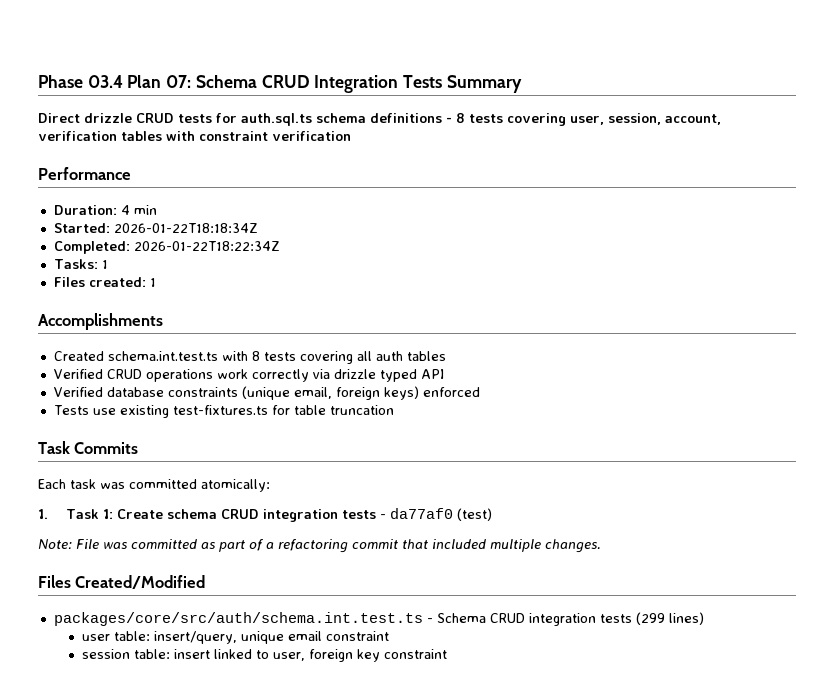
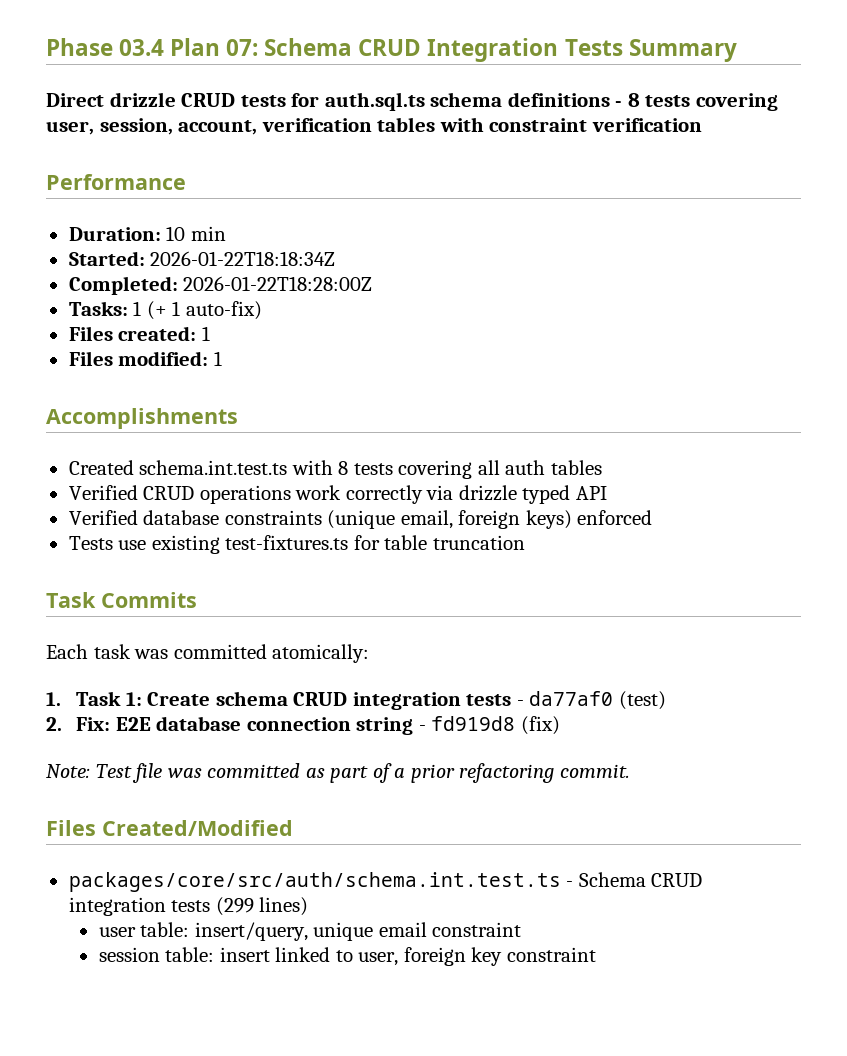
[120,205,130,215] 4 -> [166,226,186,241] 10
[133,241,280,251] 2026-01-22T18:22:34Z -> [183,276,373,291] 2026-01-22T18:28:00Z
(108, 264) none -> [146,301,262,320] (+ 1 auto-fix)
(156, 282) none -> [68,351,222,366] // Files modified: 1
(492, 514) none -> [46,716,560,735] // 2. Fix: E2E database connection string - fd919d8 (fix)
[76,539,99,549] File -> [95,763,163,783] Test file
[278,539,601,553] refactoring commit that included multiple changes. -> [410,763,630,783] prior refactoring commit.

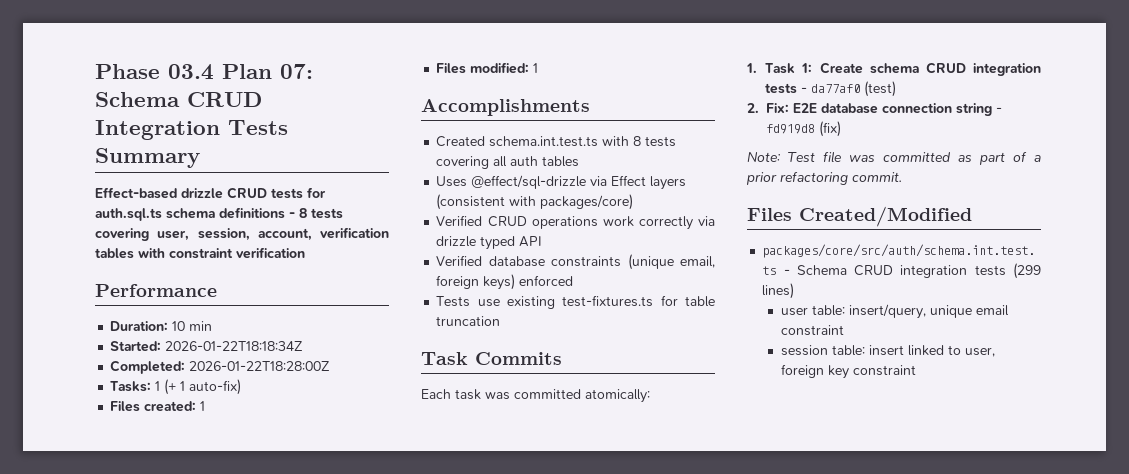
[46,93,104,107] Direct -> [95,187,177,199] Effect-based
(602, 467) none -> [436,175,687,190] [436,194,634,210] // Uses @effect/sql-drizzle via Effect layers (consistent with packages/core)

